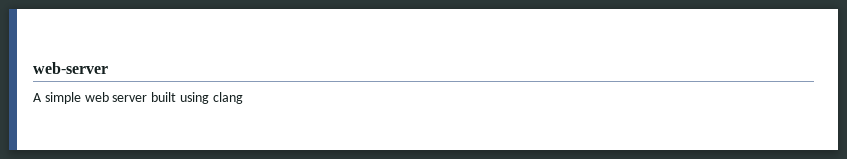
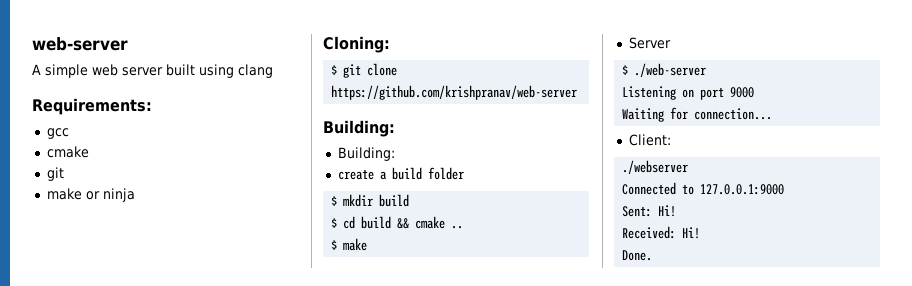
(243, 98) none -> [32,98,152,115] [46,128,69,139] [46,146,89,158] [46,167,64,181] [46,188,135,202] [323,36,390,53] [331,63,398,78] [331,85,578,100] [323,120,395,137] [337,147,395,161] [337,167,464,180] [331,194,410,207] [331,216,464,229] [331,238,368,251] [628,37,671,49] [622,63,707,77] [622,86,755,100] [622,107,773,122] [628,134,671,146] [622,160,689,174] [622,182,785,195] [622,205,677,217] [622,226,701,239] [622,250,653,261] // Requirements: // gcc // cmake // git // make or ninja // Cloning: // $ git clone https://github.com/krishpranav/web-server // Building: // Building: // create a build folder // $ mkdir build // $ cd build && cmake .. // $ make // Server // $ ./web-server // Listening on port 9000 // Waiting for connection... // Client: // ./webserver // Connected to 127.0.0.1:9000 // Sent: Hi! // Received: Hi! // Done.

